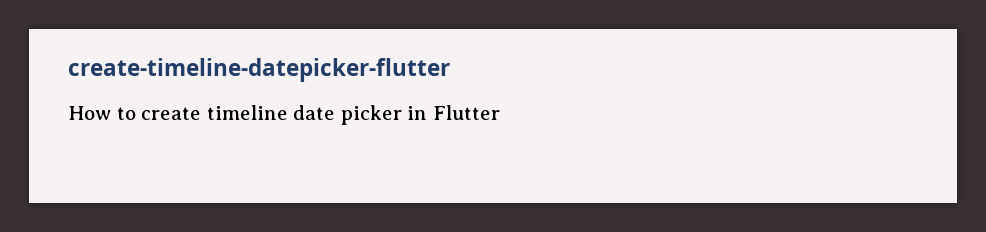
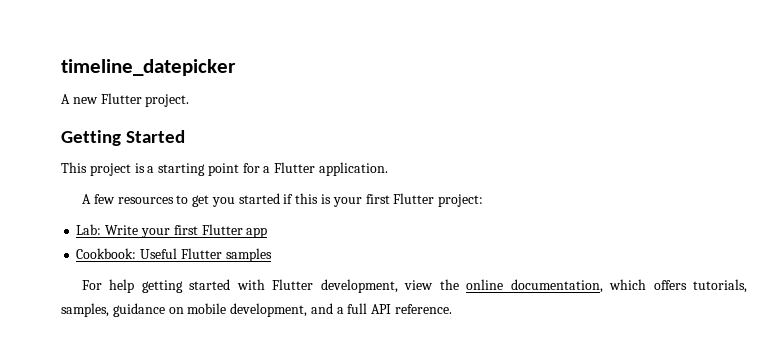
[68,58,450,82] [68,105,500,125] create-timeline-datepicker-flutter // How to create timeline date picker in Flutter -> [61,59,236,76] [61,93,190,107] [61,130,185,146] [61,162,389,176] [82,193,484,207] [76,224,268,238] [76,248,272,262] [82,279,747,293] [61,303,453,317] timeline_datepicker // A new Flutter project. // Getting Started // This project is a starting point for a Flutter application. // A few resources to get you started if this is your first Flutter project: // Lab: Write your first Flutter app // Cookbook: Useful Flutter samples // For help getting started with Flutter development, view the online documentation, which offers tutorials, samples, guidance on mobile development, and a full API reference.

